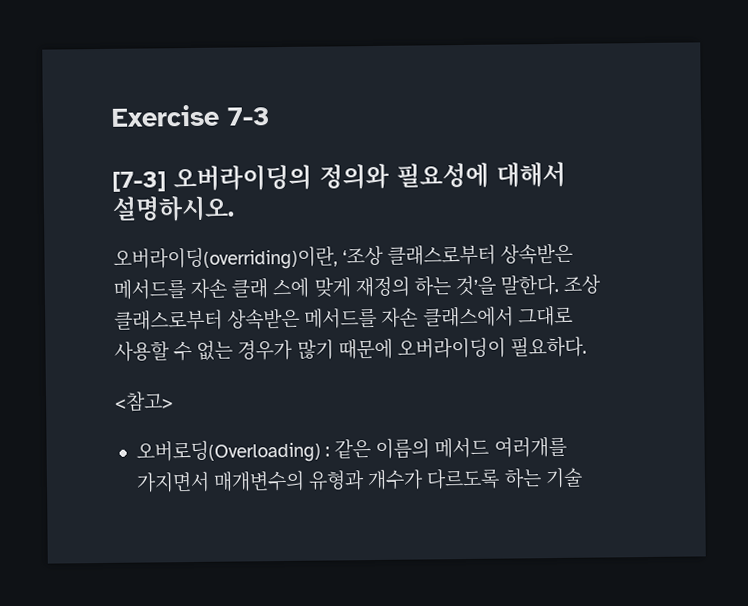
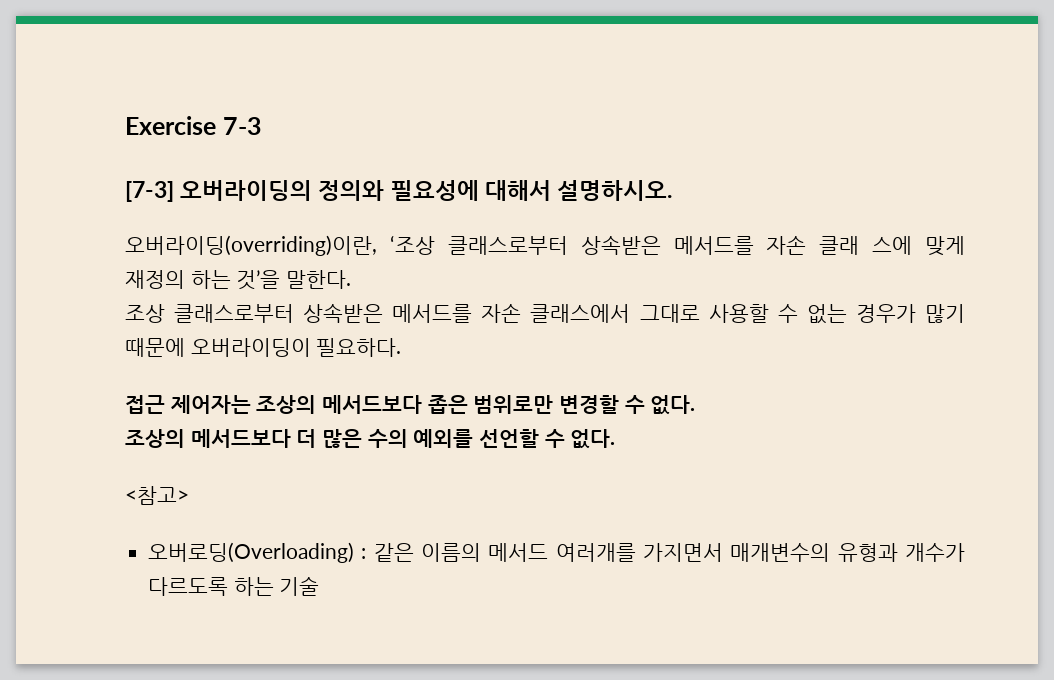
(560, 285) none -> (352, 279) //
(587, 346) none -> [125,395,696,415] [125,429,616,449] // 접근 제어자는 조상의 메서드보다 좁은 범위로만 변경할 수 없다. // 조상의 메서드보다 더 많은 수의 예외를 선언할 수 없다.

